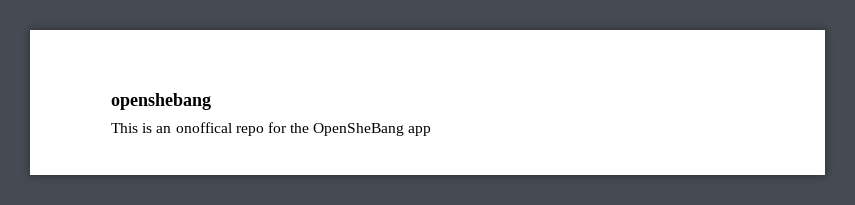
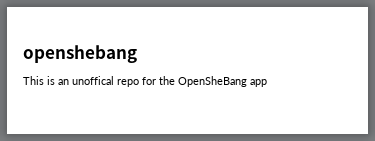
[175,122,232,133] onoffical -> [72,76,114,85] unoffical

